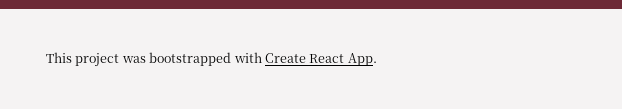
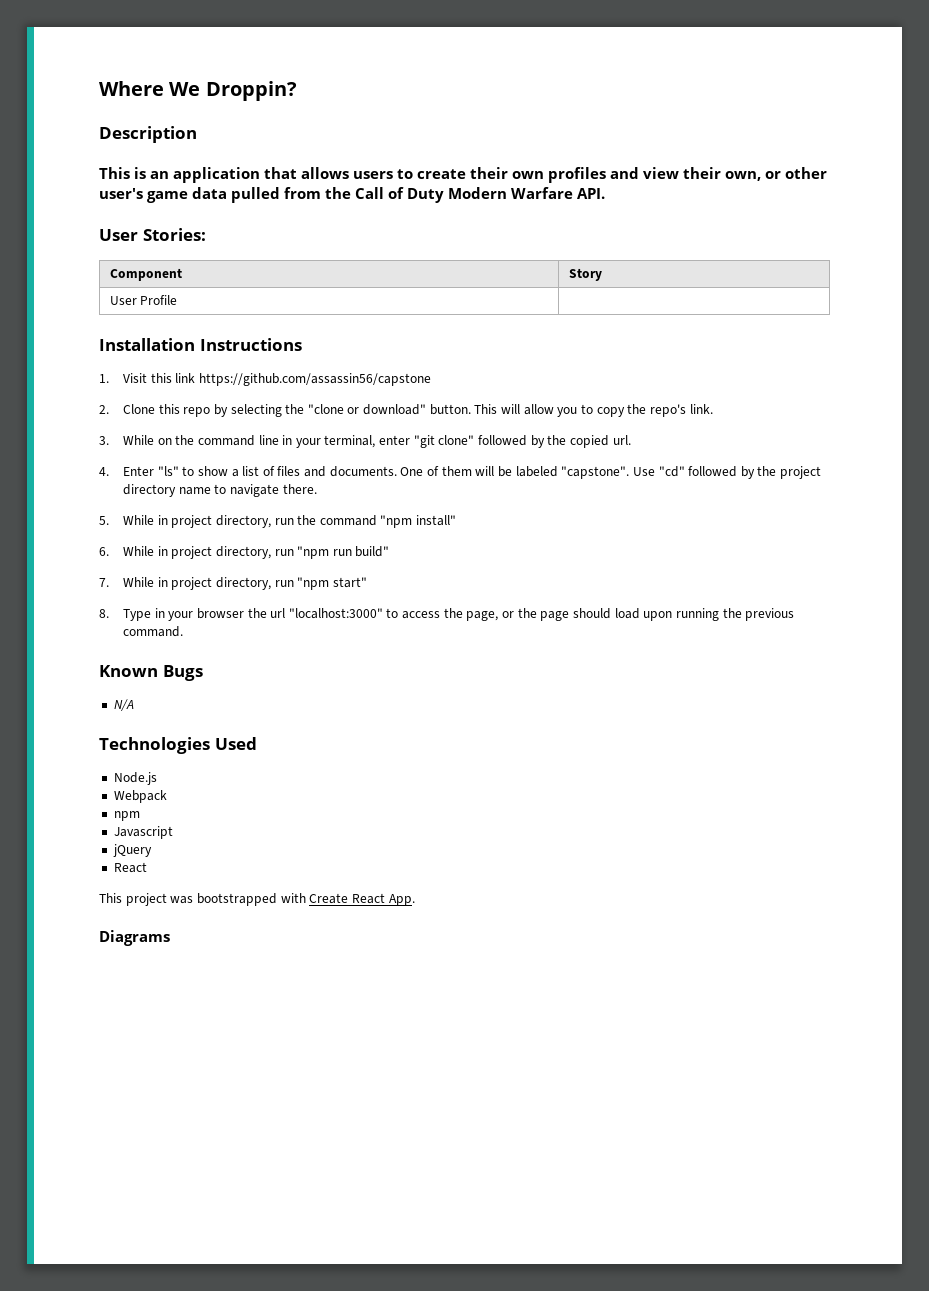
(46, 57) none -> [99,81,297,101] [99,126,197,143] [99,167,827,183] [99,187,605,203] [99,228,206,241] [109,268,182,281] [568,268,602,281] [109,295,178,305] [99,338,302,351] [99,373,431,386] [99,404,713,417] [99,435,631,448] [99,466,822,479] [122,484,317,497] [99,515,457,528] [99,546,390,559] [99,577,367,590] [99,608,795,621] [122,626,183,637] [99,665,203,681] [113,699,134,711] [99,737,257,754] [113,772,157,785] [113,790,167,803] [113,811,140,821] [113,826,173,839] [112,844,152,857] [113,862,147,873] Where We Droppin? // Description // This is an application that allows users to create their own profiles and view their own, or other user's game data pulled from the Call of Duty Modern Warfare API. // User Stories: // Component | Story // User Profile | // Installation Instructions // 1. Visit this link https://github.com/assassin56/capstone // 2. Clone this repo by selecting the "clone or download" button. This will allow you to copy the repo's link. // 3. While on the command line in your terminal, enter "git clone" followed by the copied url. // 4. Enter "ls" to show a list of files and documents. One of them will be labeled "capstone". Use "cd" followed by the project directory name to navigate there. // 5. While in project directory, run the command "npm install" // 6. While in project directory, run "npm run build" // 7. While in project directory, run "npm start" // 8. Type in your browser the url "localhost:3000" to access the page, or the page should load upon running the previous command. // Known Bugs // N/A // Technologies Used // Node.js // Webpack // npm // Javascript // jQuery // React //
(377, 59) none -> [99,930,170,946] // Diagrams

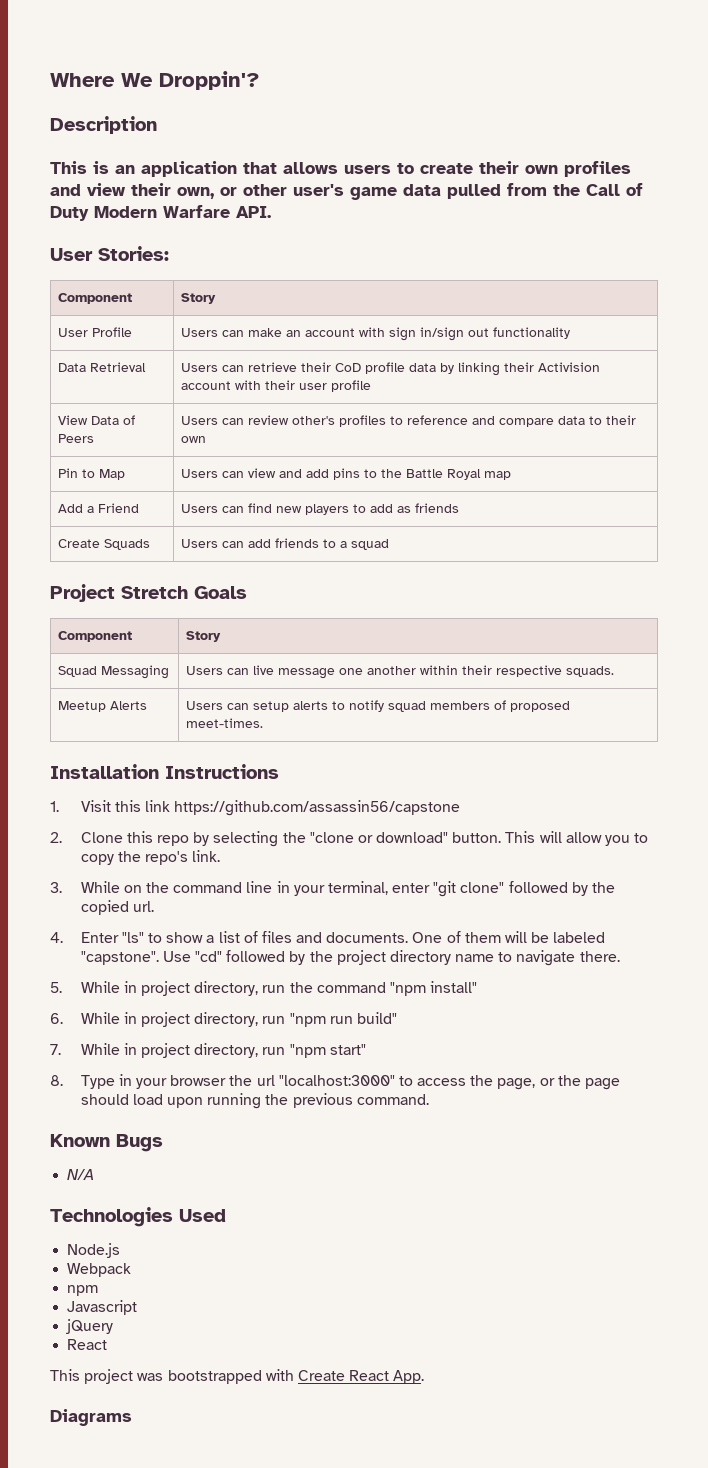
[205,81,297,101] Droppin? -> [159,71,260,90] Droppin'?
(178, 300) none -> [181,327,571,341] [58,362,147,372] [181,362,601,376] [181,380,372,392] [58,415,136,425] [58,434,95,443] [181,415,637,427] [181,436,207,443] [58,468,126,480] [181,468,512,480] [58,503,140,513] [181,503,460,515] [58,539,151,550] [181,538,390,550] [50,584,247,602] [58,631,133,642] [186,631,222,642] [58,665,170,679] [186,665,615,679] [58,701,148,712] [186,700,571,712] [186,718,264,728] Users can make an account with sign in/sign out functionality // Data Retrieval | Users can retrieve their CoD profile data by linking their Activision account with their user profile // View Data of Peers | Users can review other's profiles to reference and compare data to their own // Pin to Map | Users can view and add pins to the Battle Royal map // Add a Friend | Users can find new players to add as friends // Create Squads | Users can add friends to a squad // Project Stretch Goals // Component | Story // Squad Messaging | Users can live message one another within their respective squads. // Meetup Alerts | Users can setup alerts to notify squad members of proposed meet-times.

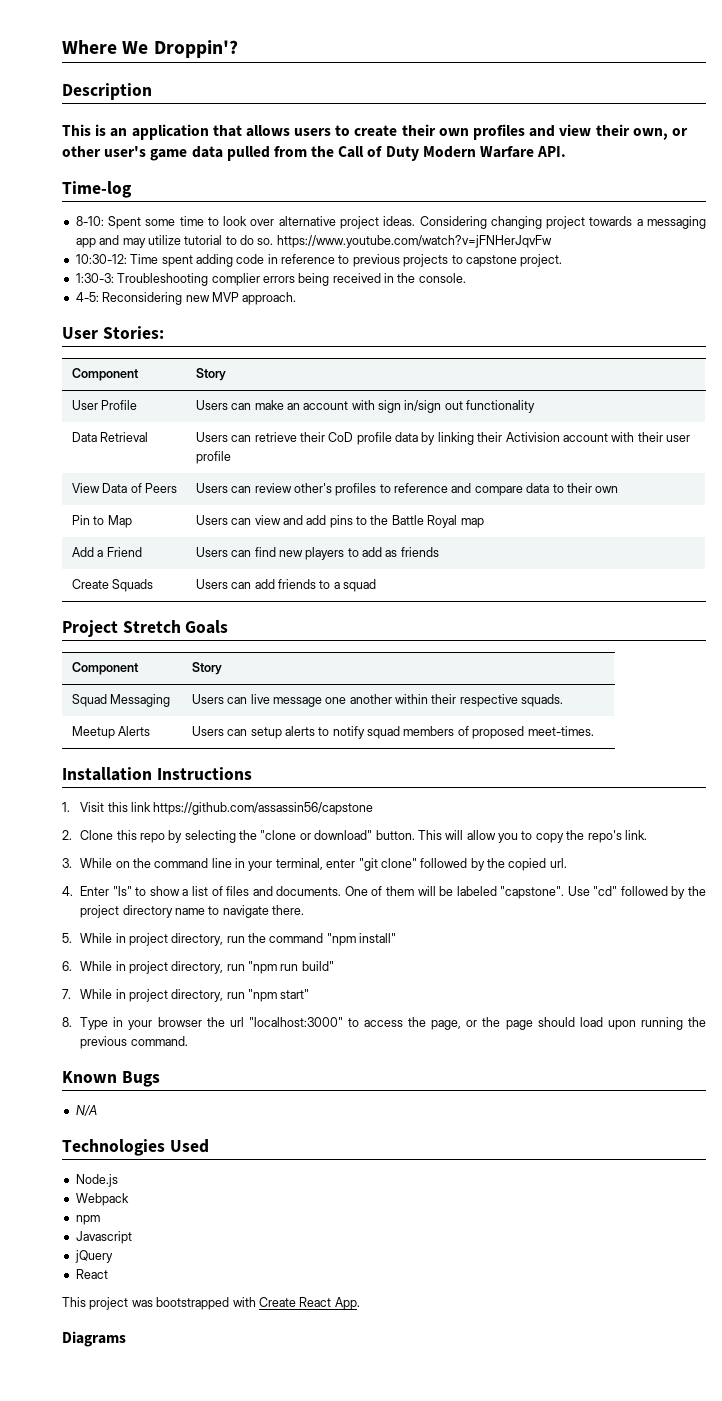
(271, 212) none -> [62,181,132,198] [75,216,706,229] [75,235,552,248] [75,254,563,267] [75,273,466,286] [75,292,297,305] // Time-log // 8-10: Spent some time to look over alternative project ideas. Considering changing project towards a messaging app and may utilize tutorial to do so. https://www.youtube.com/watch?v=jFNHerJqvFw // 10:30-12: Time spent adding code in reference to previous projects to capstone project. // 1:30-3: Troubleshooting complier errors being received in the console. // 4-5: Reconsidering new MVP approach.

